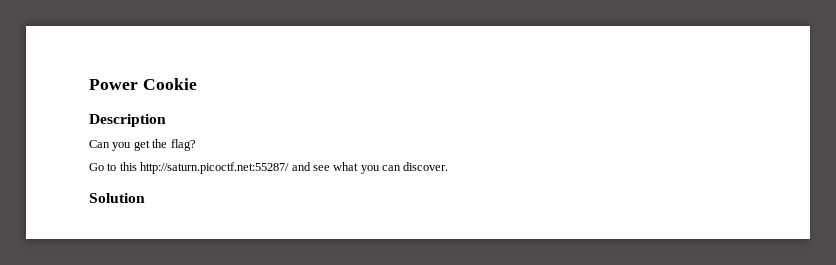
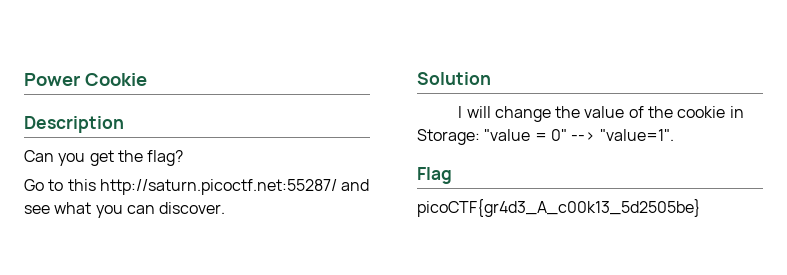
(145, 198) none -> [458,106,744,122] [417,129,674,145] [417,167,452,184] [417,199,701,217] // I will change the value of the cookie in Storage: "value = 0" --> "value=1". // Flag // picoCTF{gr4d3_A_c00k13_5d2505be}

